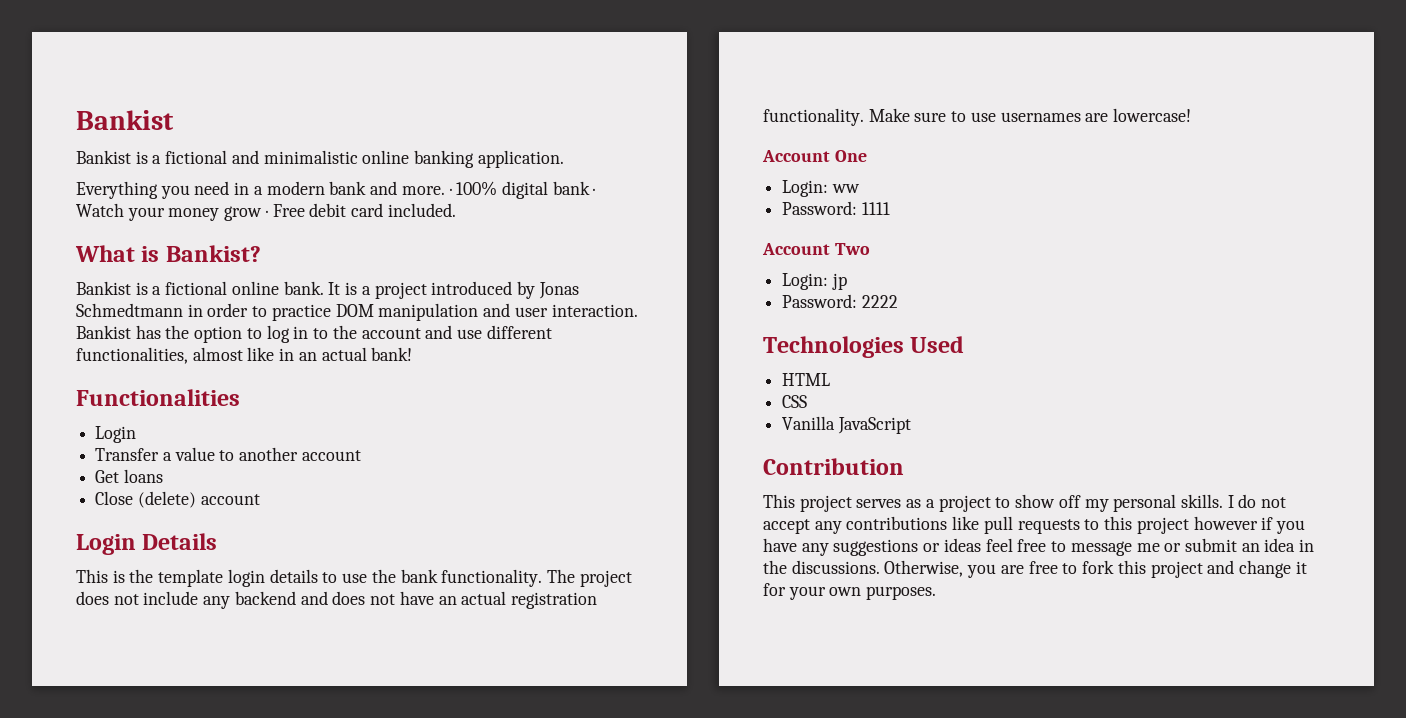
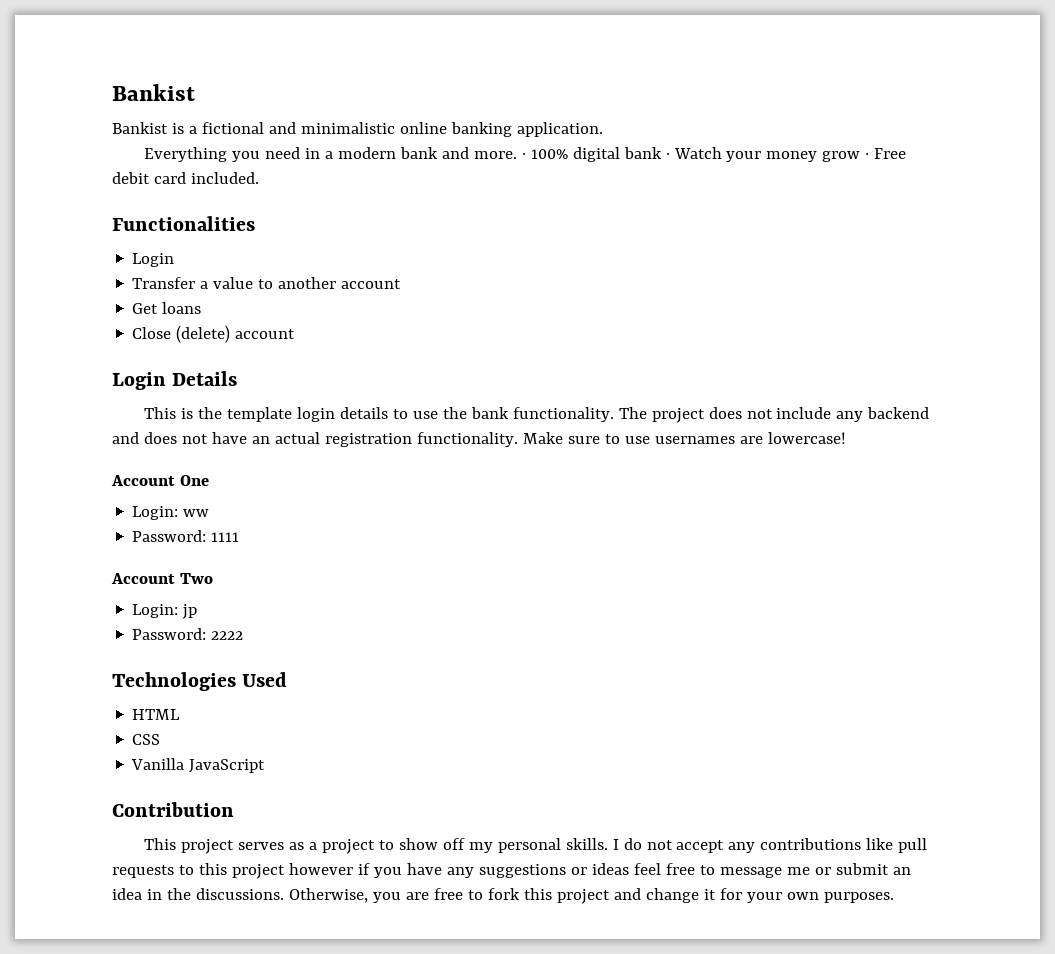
[75,245,261,262] [76,281,579,299] [76,303,638,321] [76,325,552,343] [76,347,413,364] // What is Bankist? // Bankist is a fictional online bank. It is a project introduced by Jonas Schmedtmann in order to practice DOM manipulation and user interaction. Bankist has the option to log in to the account and use different functionalities, almost like in an actual bank! -> (259, 178) none

